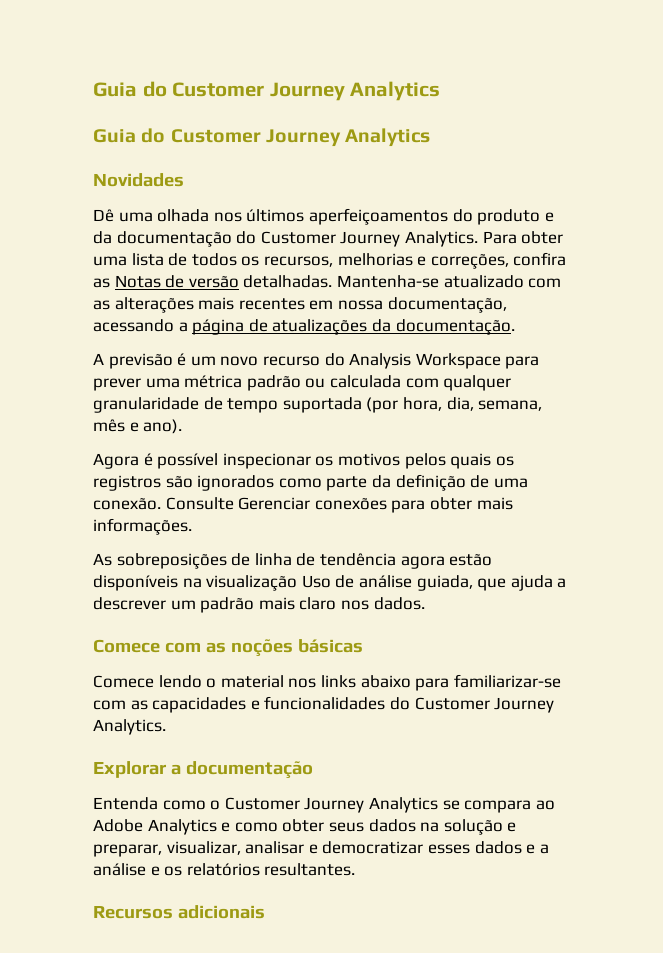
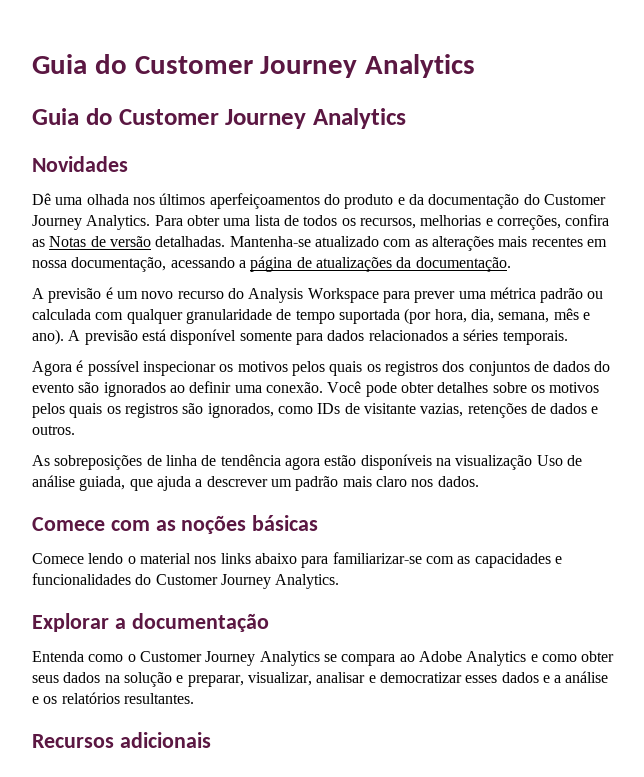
(183, 426) none -> [68,329,568,345] A previsão está disponível somente para dados relacionados a séries temporais.
[165,474,528,491] [93,497,513,513] [93,518,192,535] são ignorados como parte da definição de uma conexão. Consulte Gerenciar conexões para obter mais informações. -> [442,361,611,376] [32,381,600,397] [32,403,599,418] [32,425,75,435] dos conjuntos de dados do evento são ignorados ao definir uma conexão. Você pode obter detalhes sobre os motivos pelos quais os registros são ignorados, como IDs de visitante vazias, retenções de dados e outros.

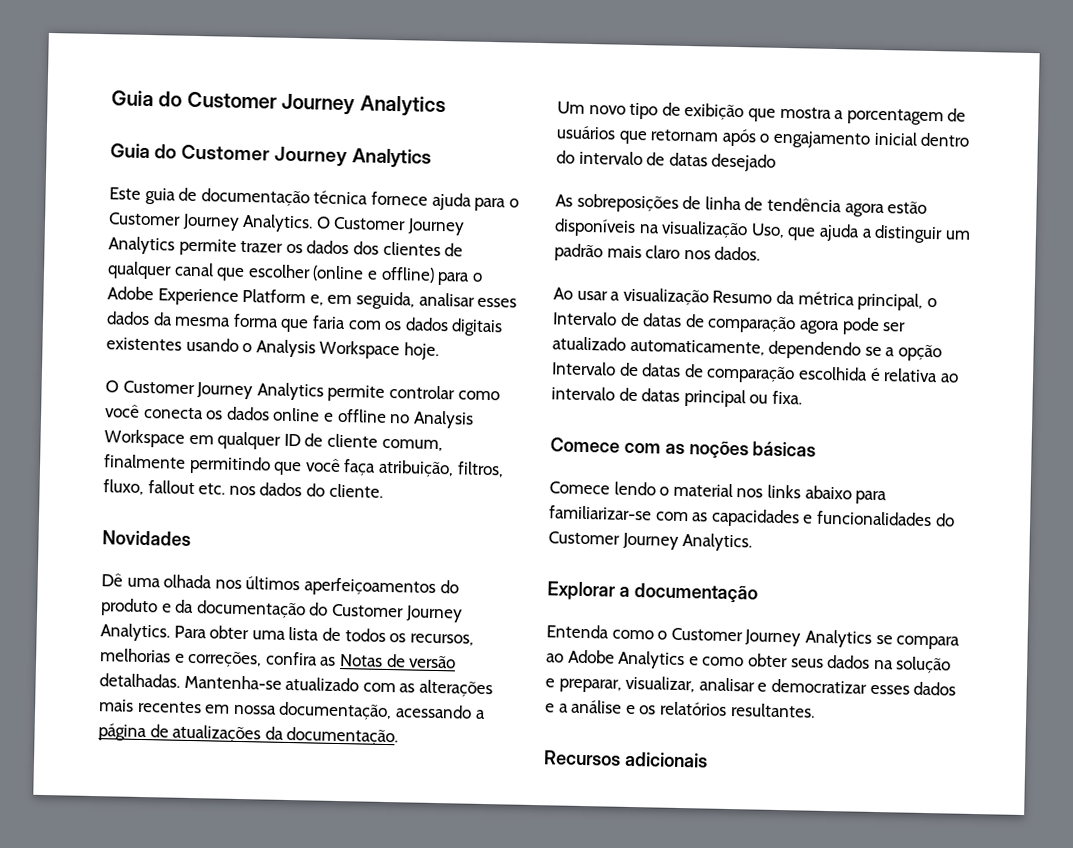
(406, 118) none -> [109,187,519,212] [108,212,465,236] [108,236,464,257] [107,261,483,286] [107,286,518,310] [106,311,504,337] [106,337,439,360] [105,380,500,402] [105,404,474,429] [104,429,443,452] [104,454,504,478] [103,479,383,498] // Este guia de documentação técnica fornece ajuda para o Customer Journey Analytics. O Customer Journey Analytics permite trazer os dados dos clientes de qualquer canal que escolher (online e offline) para o Adobe Experience Platform e, em seguida, analisar esses dados da mesma forma que faria com os dados digitais existentes usando o Analysis Workspace hoje. // O Customer Journey Analytics permite controlar como você conecta os dados online e offline no Analysis Workspace em qualquer ID de cliente comum, finalmente permitindo que você faça atribuição, filtros, fluxo, fallout etc. nos dados do cliente.
[32,287,604,303] [32,308,590,324] [32,329,568,345] [32,360,611,376] [32,381,600,397] [32,403,599,418] [32,425,75,435] A previsão é um novo recurso do Analysis Workspace para prever uma métrica padrão ou calculada com qualquer granularidade de tempo suportada (por hora, dia, semana, mês e ano). A previsão está disponível somente para dados relacionados a séries temporais. // Agora é possível inspecionar os motivos pelos quais os registros dos conjuntos de dados do evento são ignorados ao definir uma conexão. Você pode obter detalhes sobre os motivos pelos quais os registros são ignorados, como IDs de visitante vazias, retenções de dados e outros. -> [557,101,967,126] [556,125,971,149] [556,150,777,172] Um novo tipo de exibição que mostra a porcentagem de usuários que retornam após o engajamento inicial dentro do intervalo de datas desejado
[536,455,582,466] [32,475,126,491] Uso de análise guiada, -> [750,223,785,239] Uso,
[206,476,268,487] descrever -> [874,224,944,244] distinguir
(479, 481) none -> [553,287,937,311] [553,311,907,335] [552,336,942,362] [552,361,959,384] [551,386,802,408] // Ao usar a visualização Resumo da métrica principal, o Intervalo de datas de comparação agora pode ser atualizado automaticamente, dependendo se a opção Intervalo de datas de comparação escolhida é relativa ao intervalo de datas principal ou fixa.

